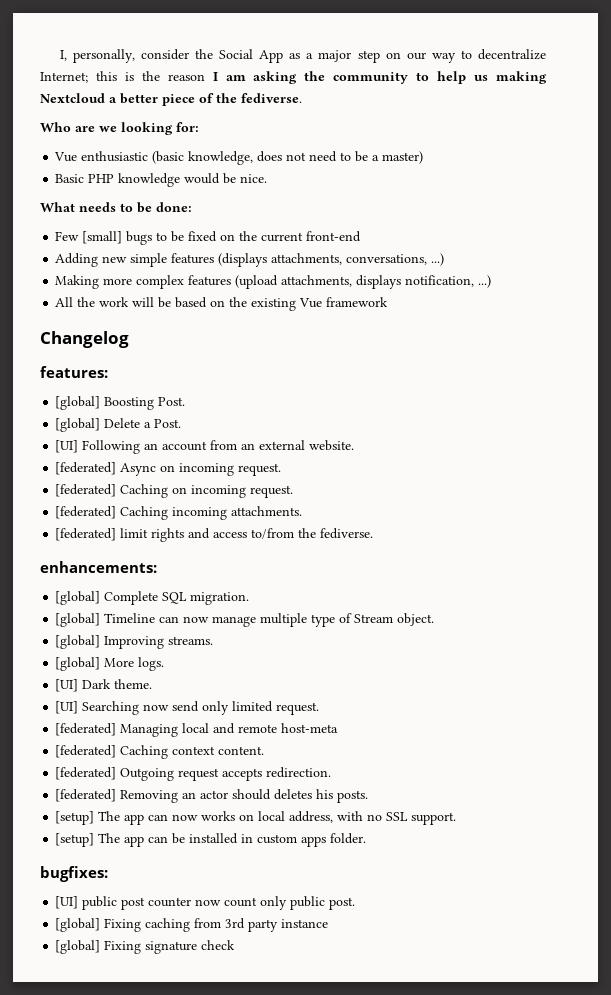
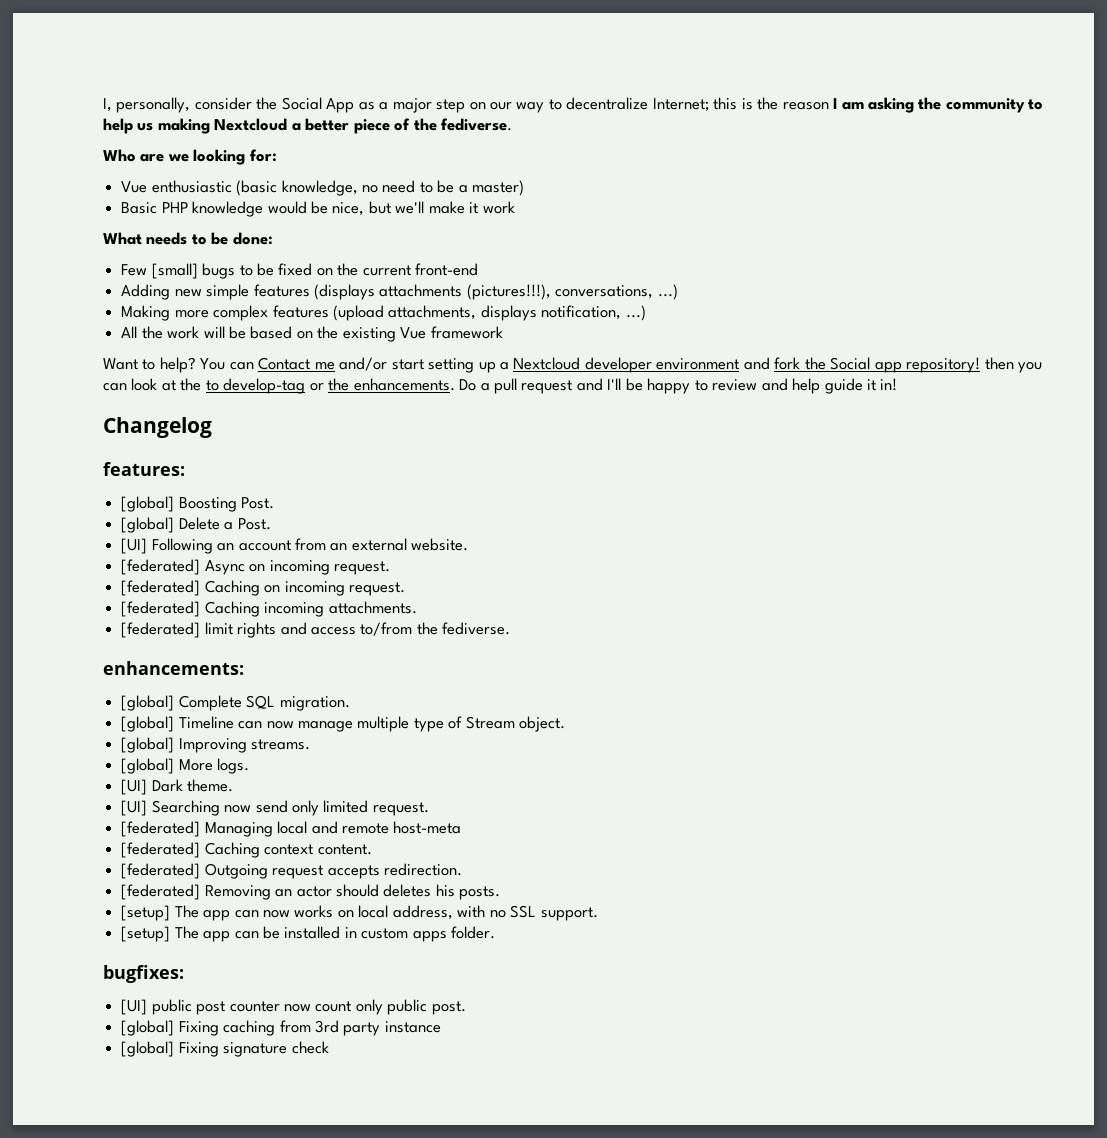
[257,151,307,162] does not -> [361,185,378,193] no
[240,174,268,183] nice. -> [332,201,515,216] nice, but we'll make it work
[271,253,343,265] attachments, -> [379,284,551,300] attachments (pictures!!!),
(389, 302) none -> [103,357,1043,373] [103,378,898,394] // Want to help? You can Contact me and/or start setting up a Nextcloud developer environment and fork the Social app repository! then you can look at the to develop-tag or the enhancements. Do a pull request and I'll be happy to review and help guide it in!

